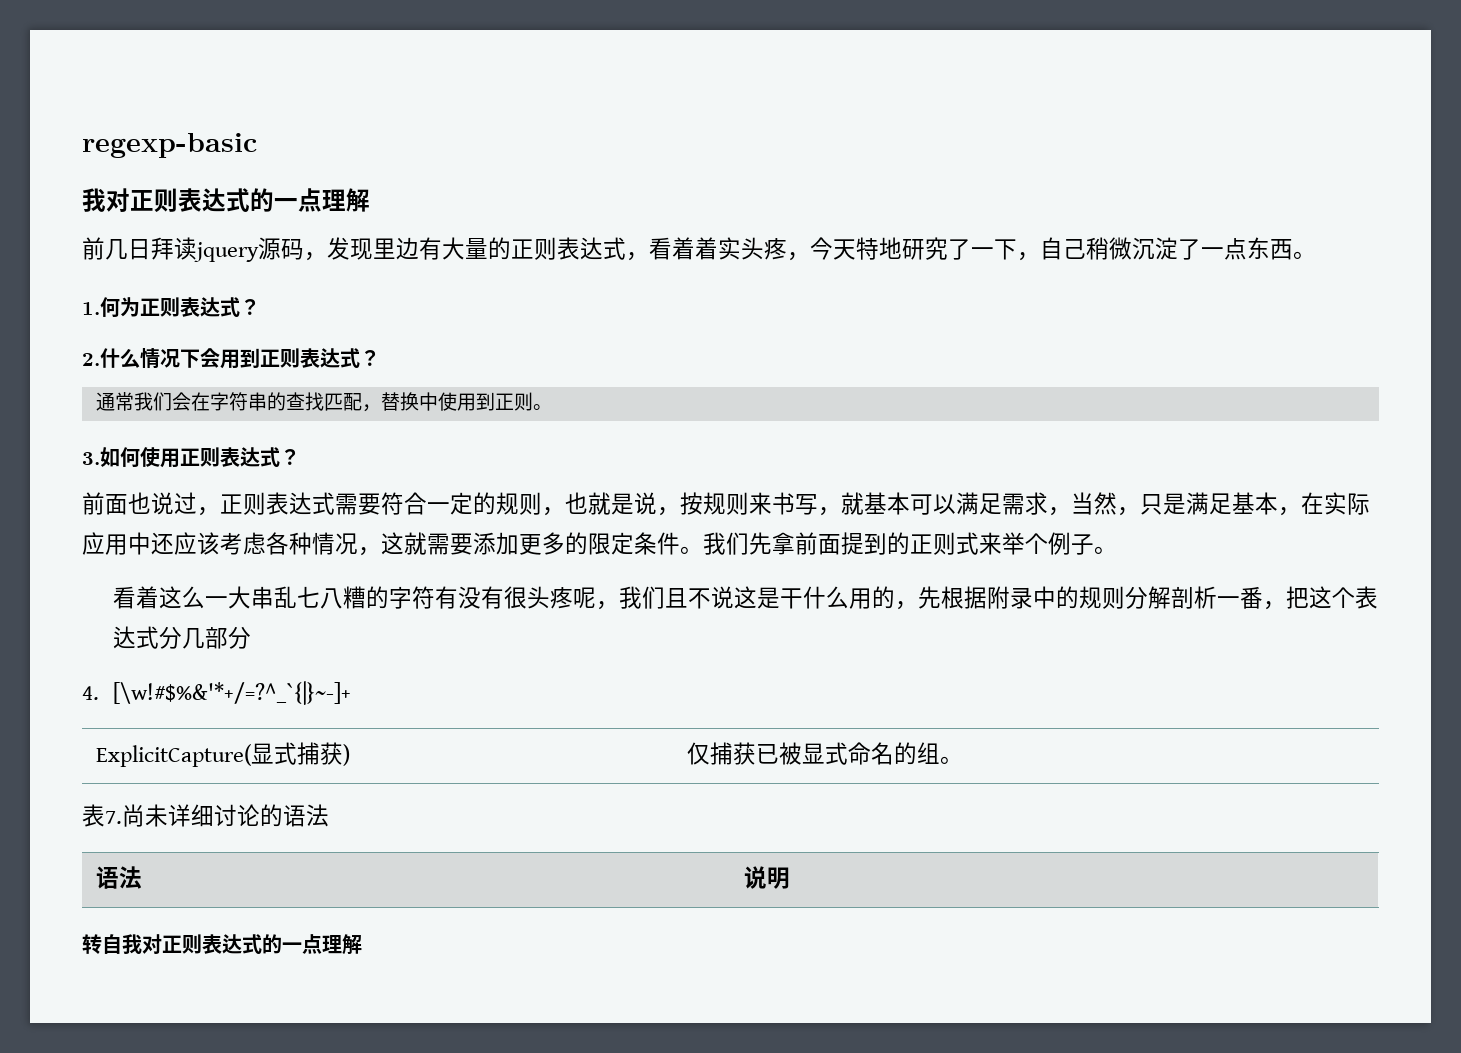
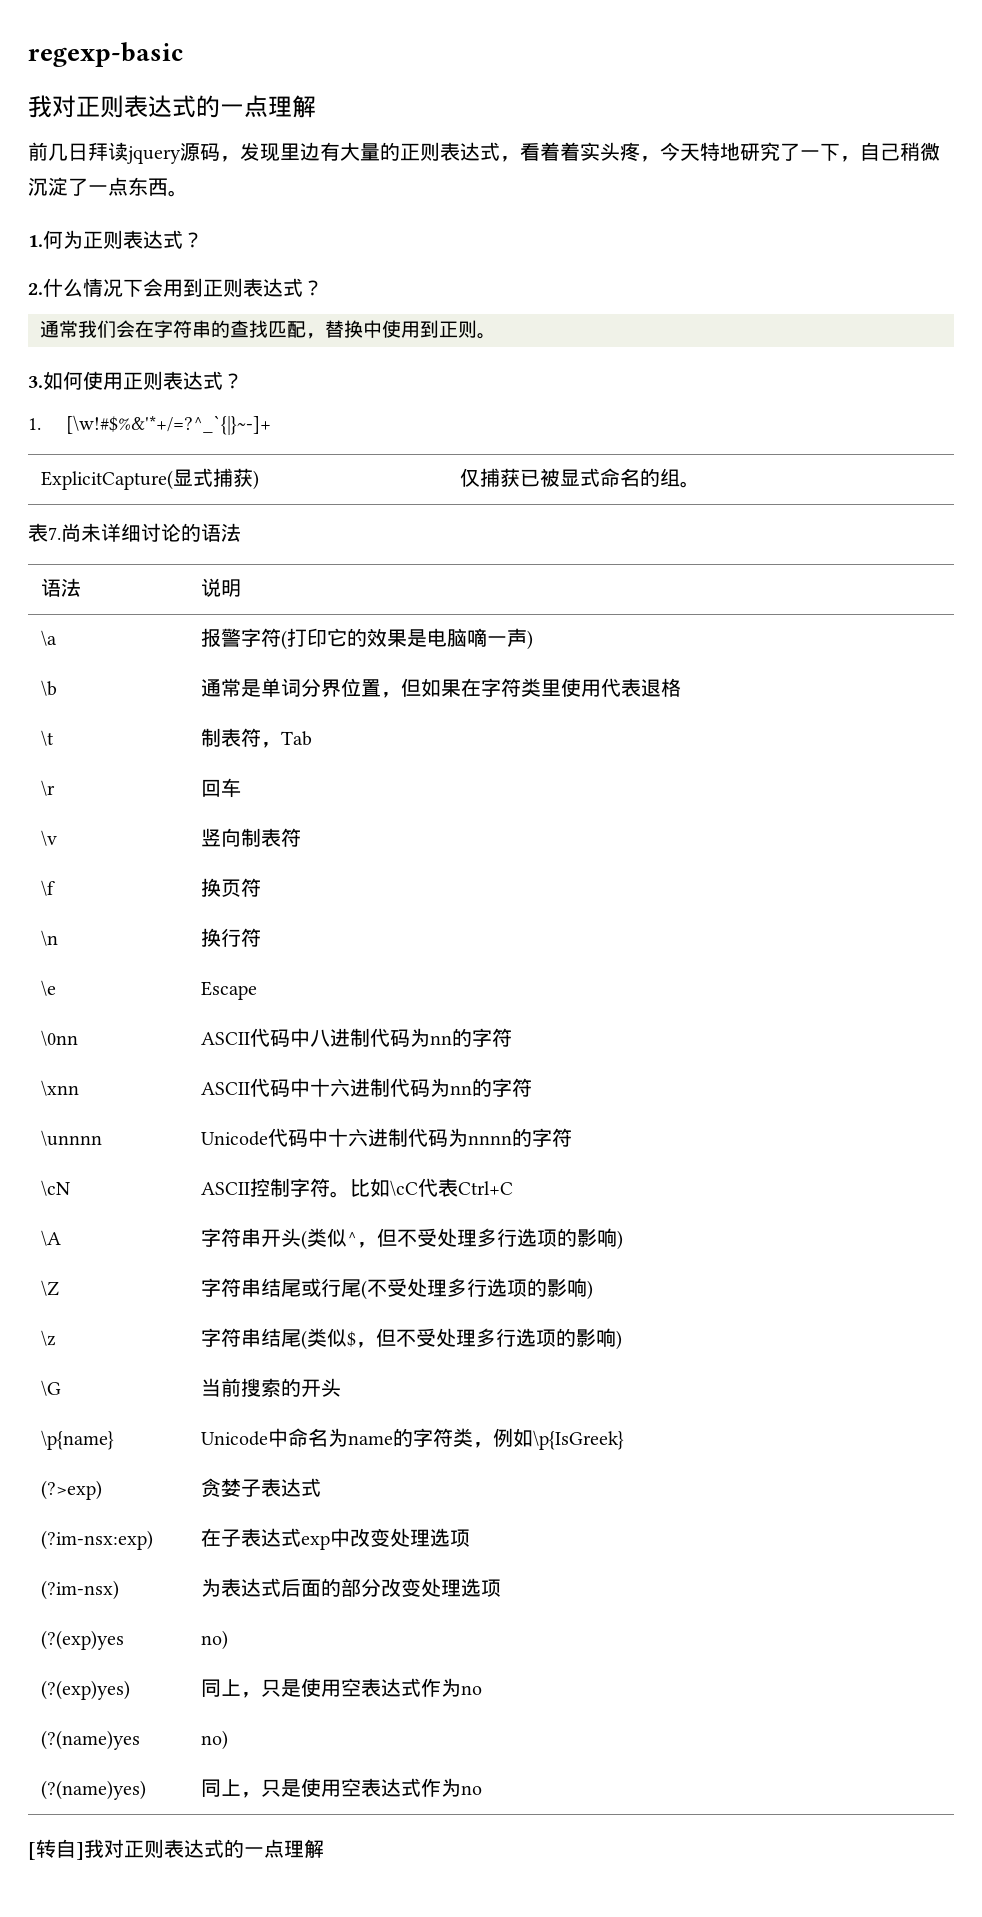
[82,492,1370,516] [82,532,1117,556] [113,586,1379,610] [113,626,252,649] [82,686,99,700] 前面也说过，正则表达式需要符合一定的规则，也就是说，按规则来书写，就基本可以满足需求，当然，只是满足基本，在实际应用中还应该考虑各种情况，这就需要添加更多的限定条件。我们先拿前面提到的正则式来举个例子。 // 看着这么一大串乱七八糟的字符有没有很头疼呢，我们且不说这是干什么用的，先根据附录中的规则分解剖析一番，把这个表达式分几部分 // 4. -> [28,418,41,430] 1.
[82,934,122,954] // 转自 -> [40,630,57,646] [200,628,533,650] [40,680,57,696] [200,678,681,698] [40,730,54,746] [200,728,312,748] [40,780,55,796] [200,778,241,798] [40,830,57,846] [200,828,301,847] [40,880,55,896] [200,878,261,897] [40,930,58,946] [200,928,261,947] [40,980,56,996] [200,981,257,1000] [40,1030,78,1046] [200,1028,512,1047] [40,1080,79,1096] [200,1078,532,1097] [40,1130,102,1146] [200,1128,572,1147] [40,1180,70,1196] [200,1178,513,1198] [40,1230,61,1246] [200,1228,623,1250] [40,1280,59,1296] [200,1278,593,1300] [40,1330,56,1346] [200,1328,622,1350] [40,1380,61,1396] [200,1378,341,1397] [40,1430,114,1450] [200,1428,624,1450] [40,1480,102,1500] [200,1478,321,1498] [40,1530,153,1550] [200,1528,470,1550] [40,1580,119,1600] [200,1578,501,1597] [40,1630,124,1650] [200,1630,228,1650] [40,1680,130,1700] [200,1678,482,1698] [40,1730,140,1750] [200,1730,228,1750] [40,1780,146,1800] [200,1778,482,1798] [28,1839,84,1860] // \a | 报警字符(打印它的效果是电脑嘀一声) // \b | 通常是单词分界位置，但如果在字符类里使用代表退格 // \t | 制表符，Tab // \r | 回车 // \v | 竖向制表符 // \f | 换页符 // \n | 换行符 // \e | Escape // \0nn | ASCII代码中八进制代码为nn的字符 // \xnn | ASCII代码中十六进制代码为nn的字符 // \unnnn | Unicode代码中十六进制代码为nnnn的字符 // \cN | ASCII控制字符。比如\cC代表Ctrl+C // \A | 字符串开头(类似^，但不受处理多行选项的影响) // \Z | 字符串结尾或行尾(不受处理多行选项的影响) // \z | 字符串结尾(类似$，但不受处理多行选项的影响) // \G | 当前搜索的开头 // \p{name} | Unicode中命名为name的字符类，例如\p{IsGreek} // (?>exp) | 贪婪子表达式 // (?im-nsx:exp) | 在子表达式exp中改变处理选项 // (?im-nsx) | 为表达式后面的部分改变处理选项 // (?(exp)yes | no) // (?(exp)yes) | 同上，只是使用空表达式作为no // (?(name)yes | no) // (?(name)yes) | 同上，只是使用空表达式作为no // [转自]

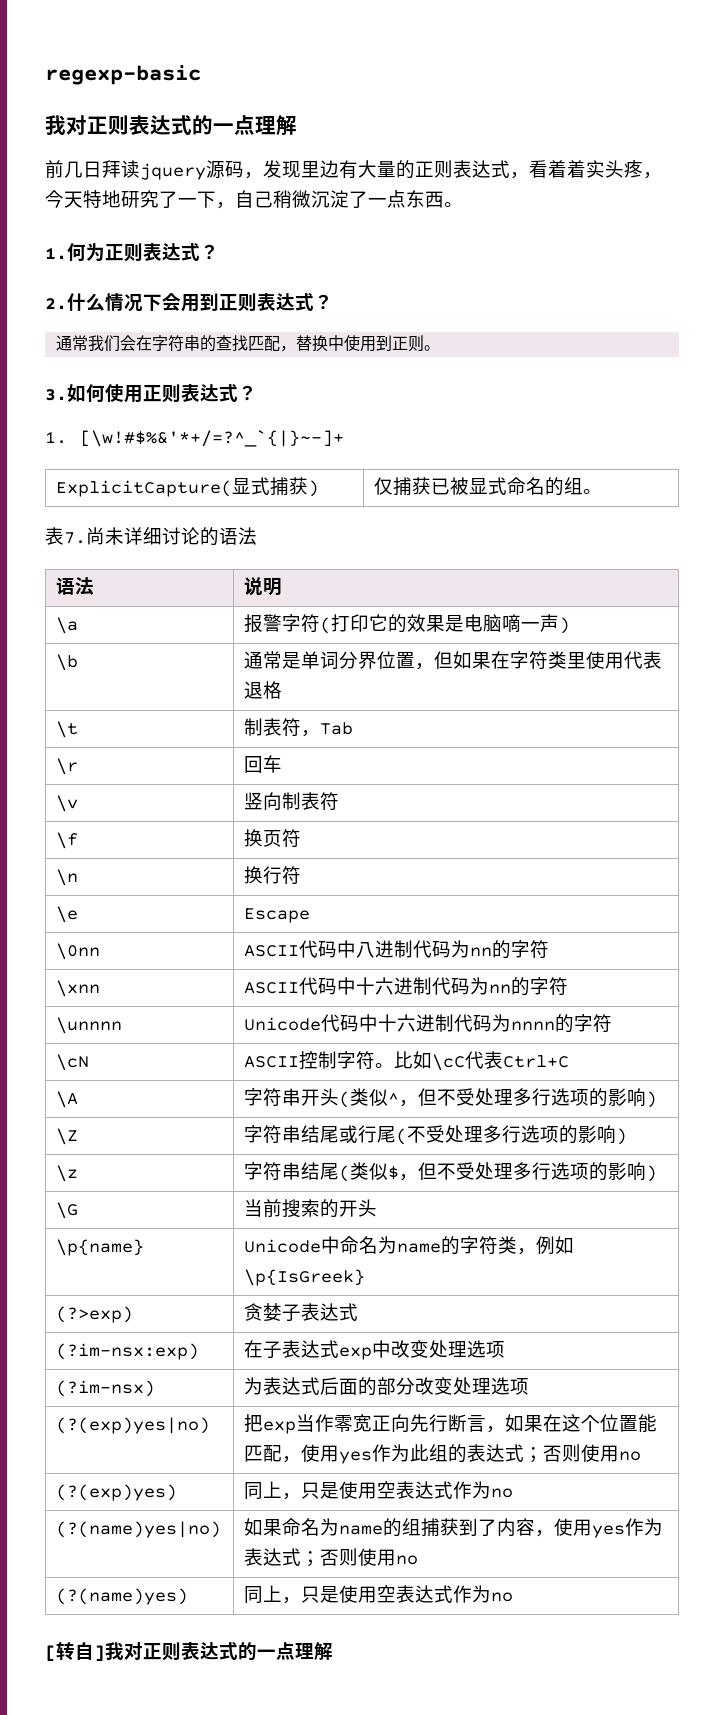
[40,1630,124,1650] [200,1630,228,1650] (?(exp)yes | no) -> [56,1417,211,1434] [244,1414,658,1434] [244,1444,642,1464] (?(exp)yes|no) | 把exp当作零宽正向先行断言，如果在这个位置能匹配，使用yes作为此组的表达式；否则使用no
[40,1730,140,1750] [200,1730,228,1750] (?(name)yes | no) -> [56,1521,222,1538] [244,1518,664,1538] [244,1548,419,1567] (?(name)yes|no) | 如果命名为name的组捕获到了内容，使用yes作为表达式；否则使用no

